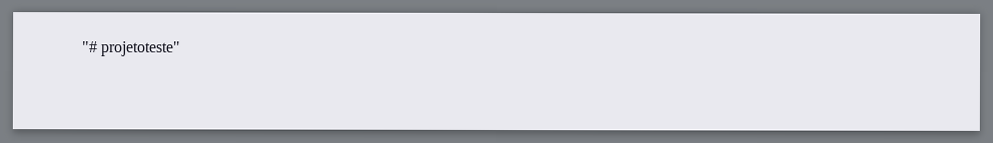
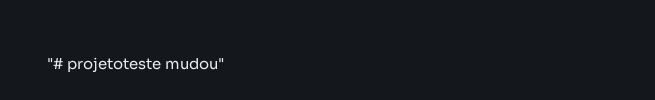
[101,41,182,57] projetoteste" -> [67,57,225,73] projetoteste mudou"

